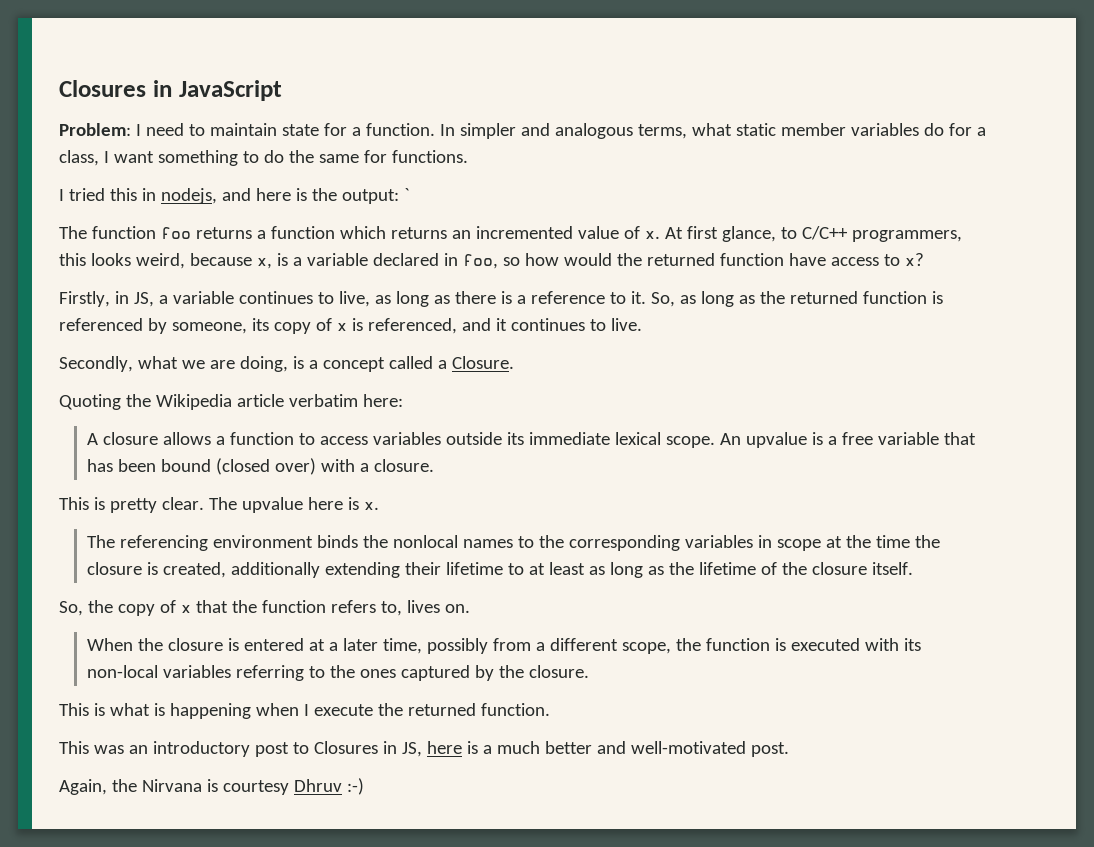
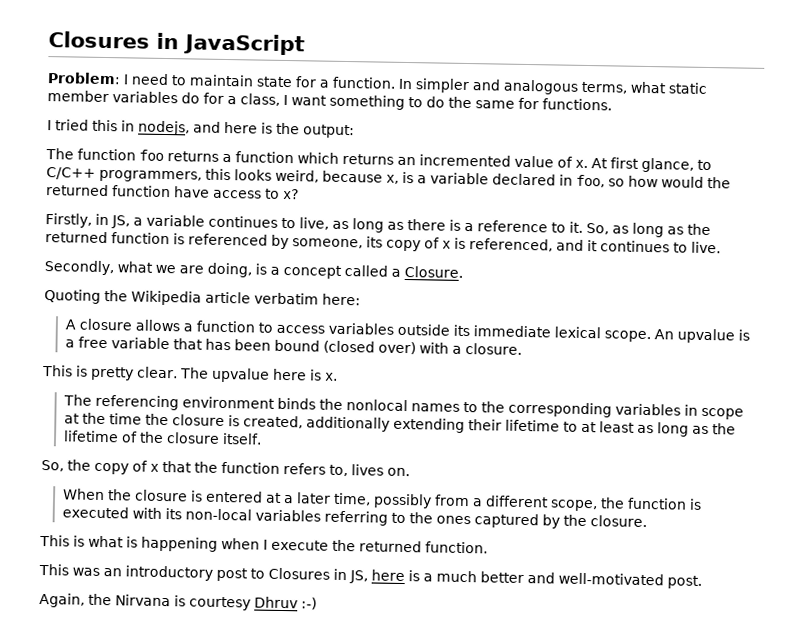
[403,188,410,201] ` -> (355, 131) none

